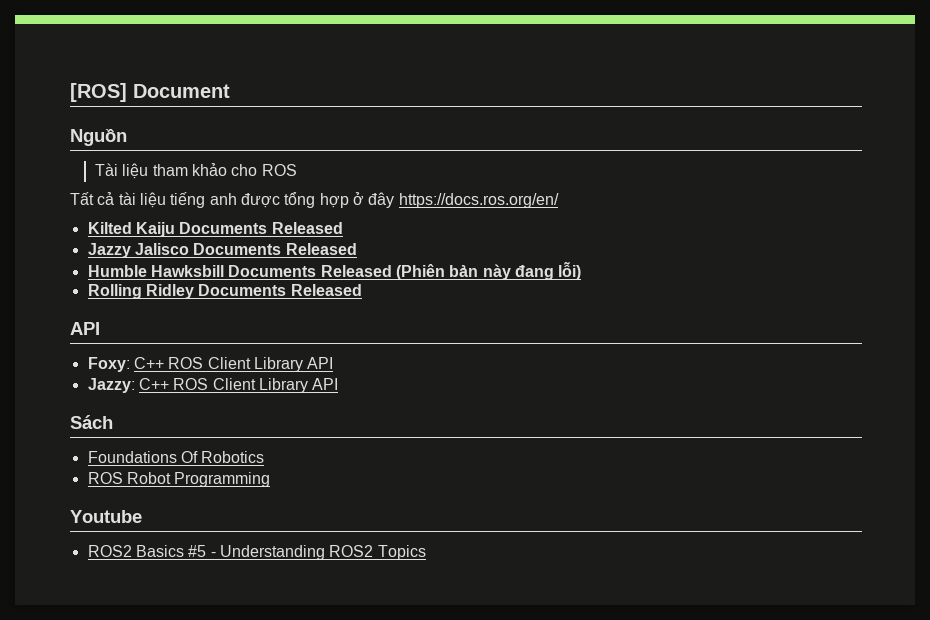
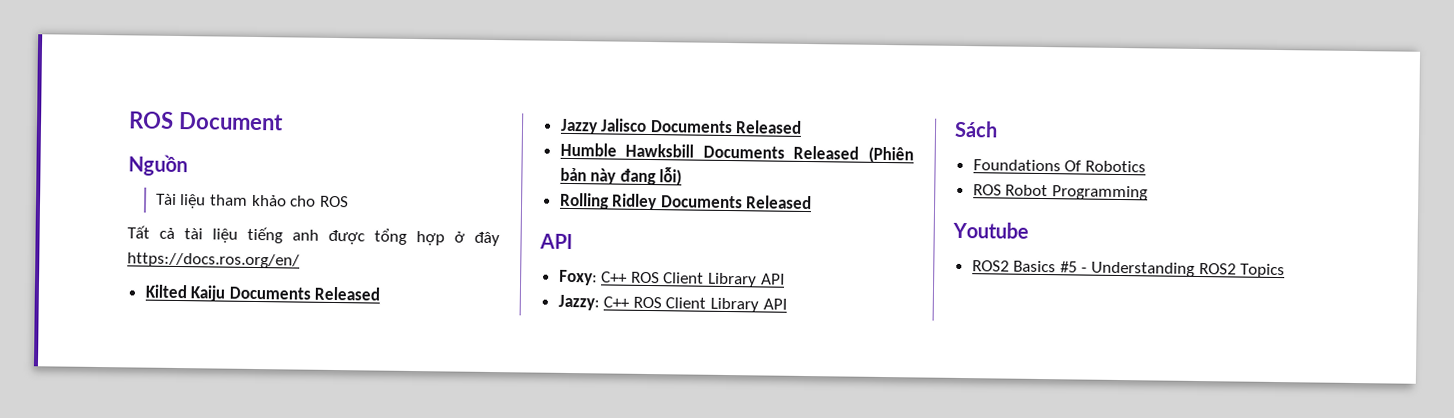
[70,83,127,102] [ROS] -> [128,111,174,129] ROS

